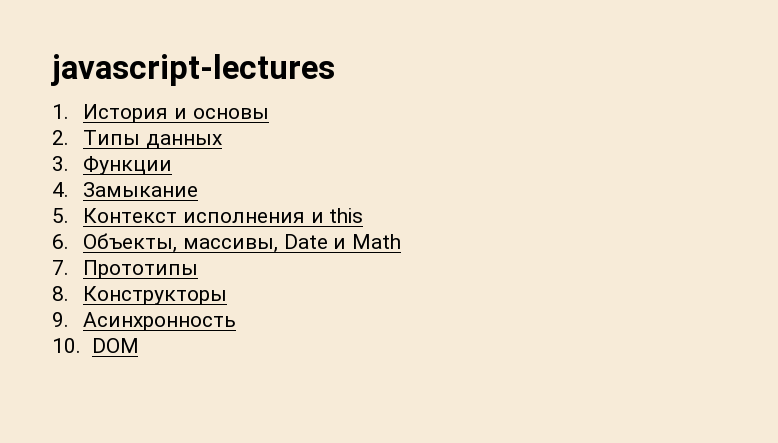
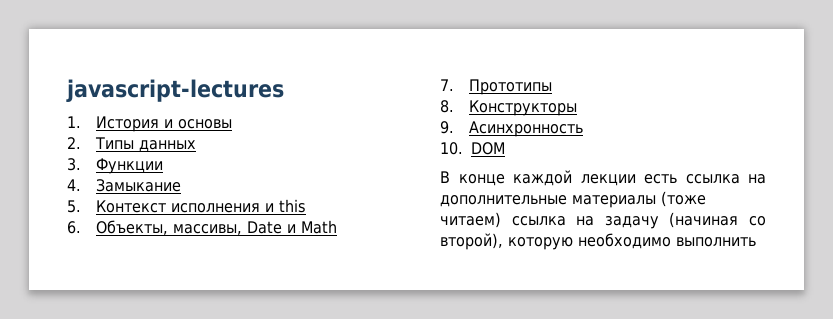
(139, 345) none -> [440,170,766,186] [440,191,706,208] [440,212,766,229] [440,233,756,250] // В конце каждой лекции есть ссылка на дополнительные материалы (тоже читаем) ссылка на задачу (начиная со второй), которую необходимо выполнить

